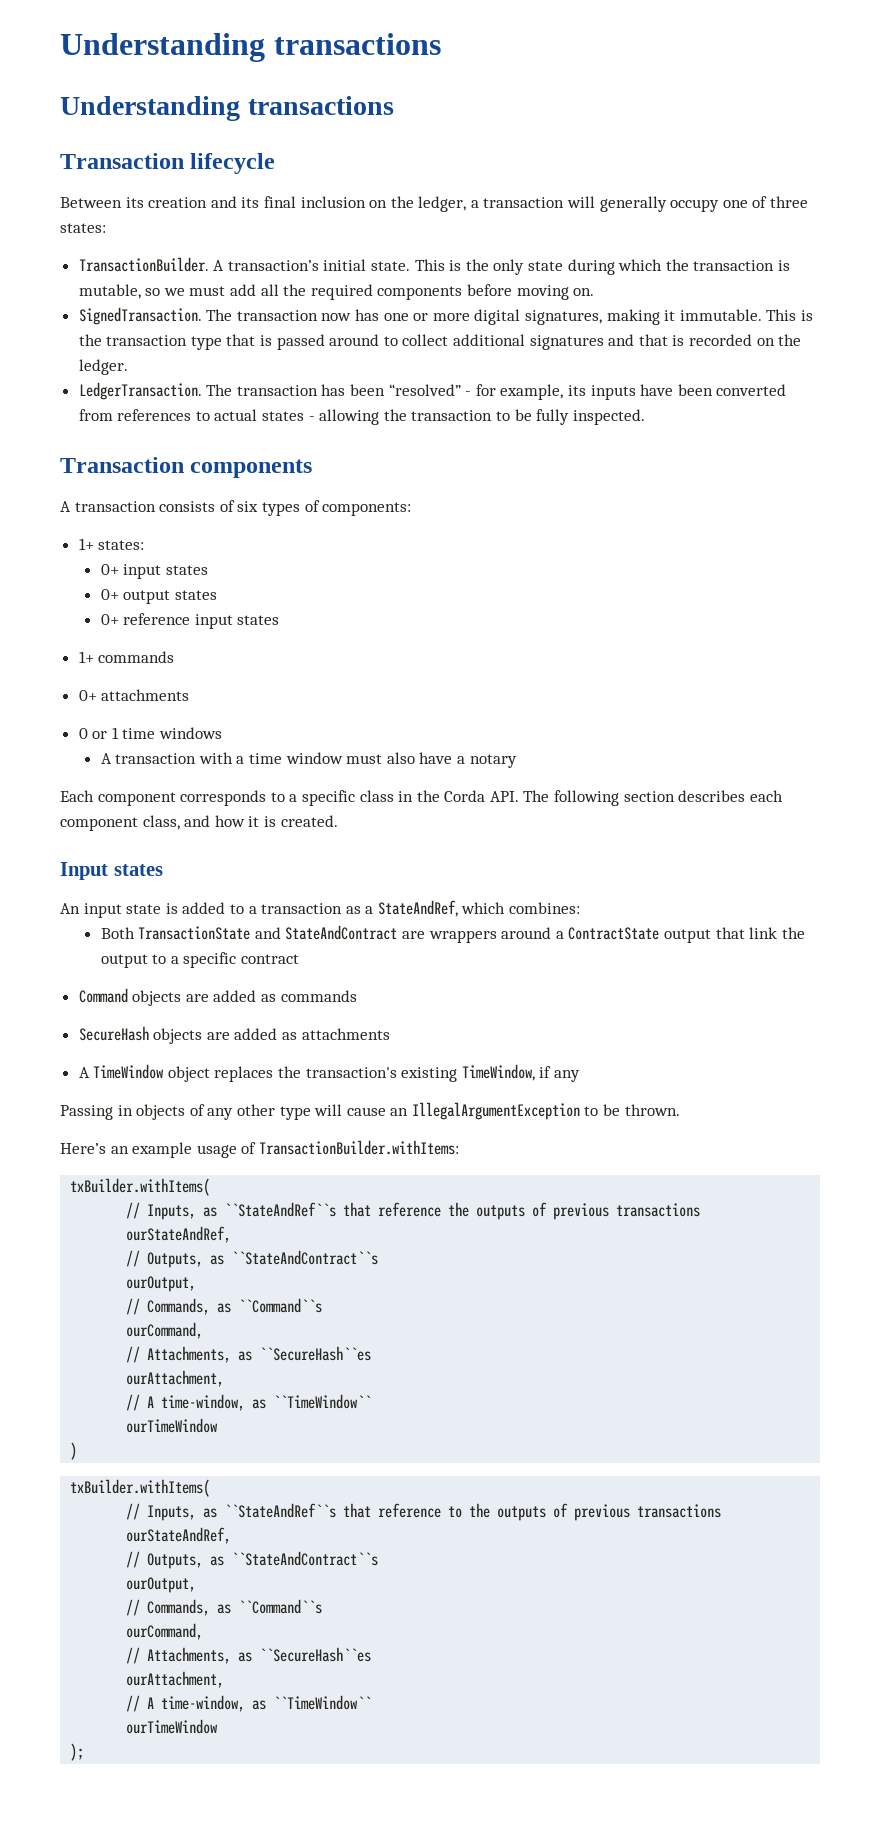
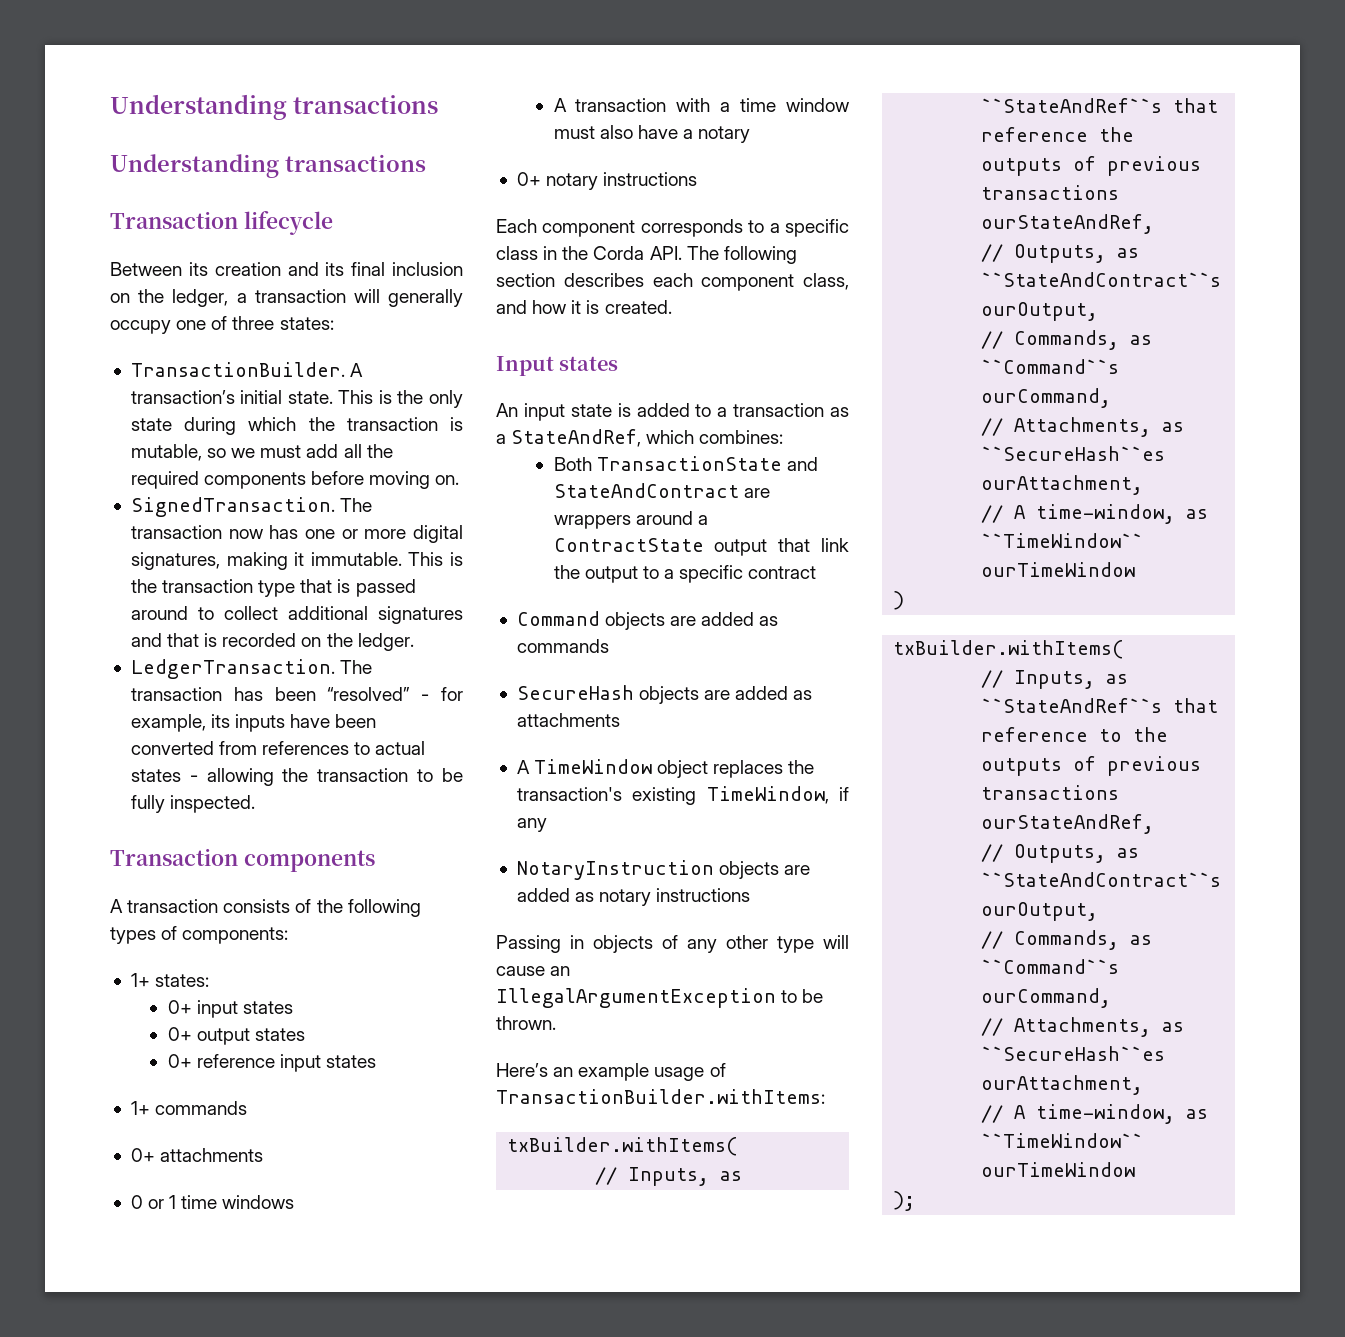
[237,501,259,512] six -> [316,899,421,917] the following
(517, 761) none -> [516,172,698,190] // 0+ notary instructions
(581, 1076) none -> [516,860,811,880] [516,888,751,906] // NotaryInstruction objects are added as notary instructions

